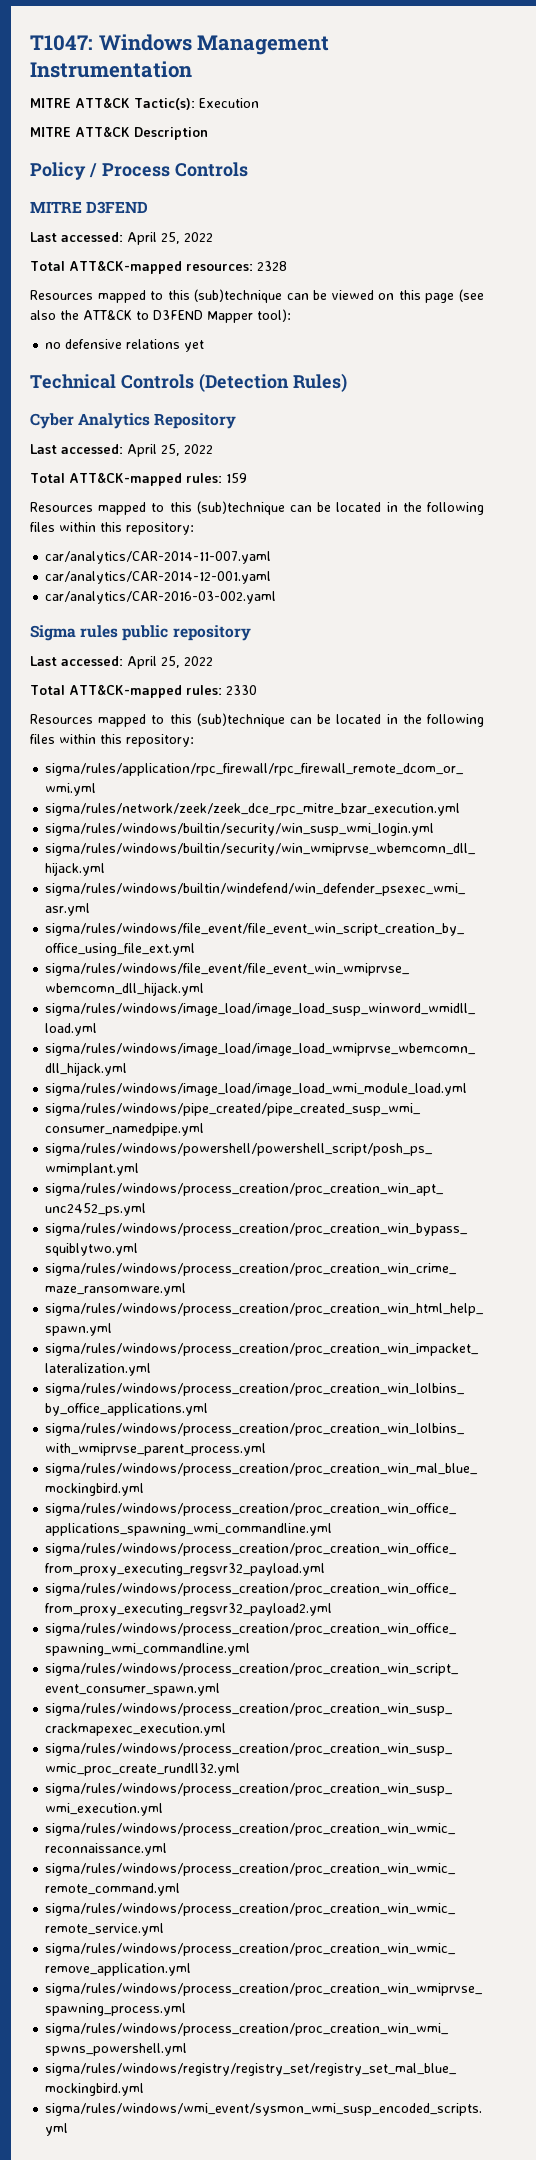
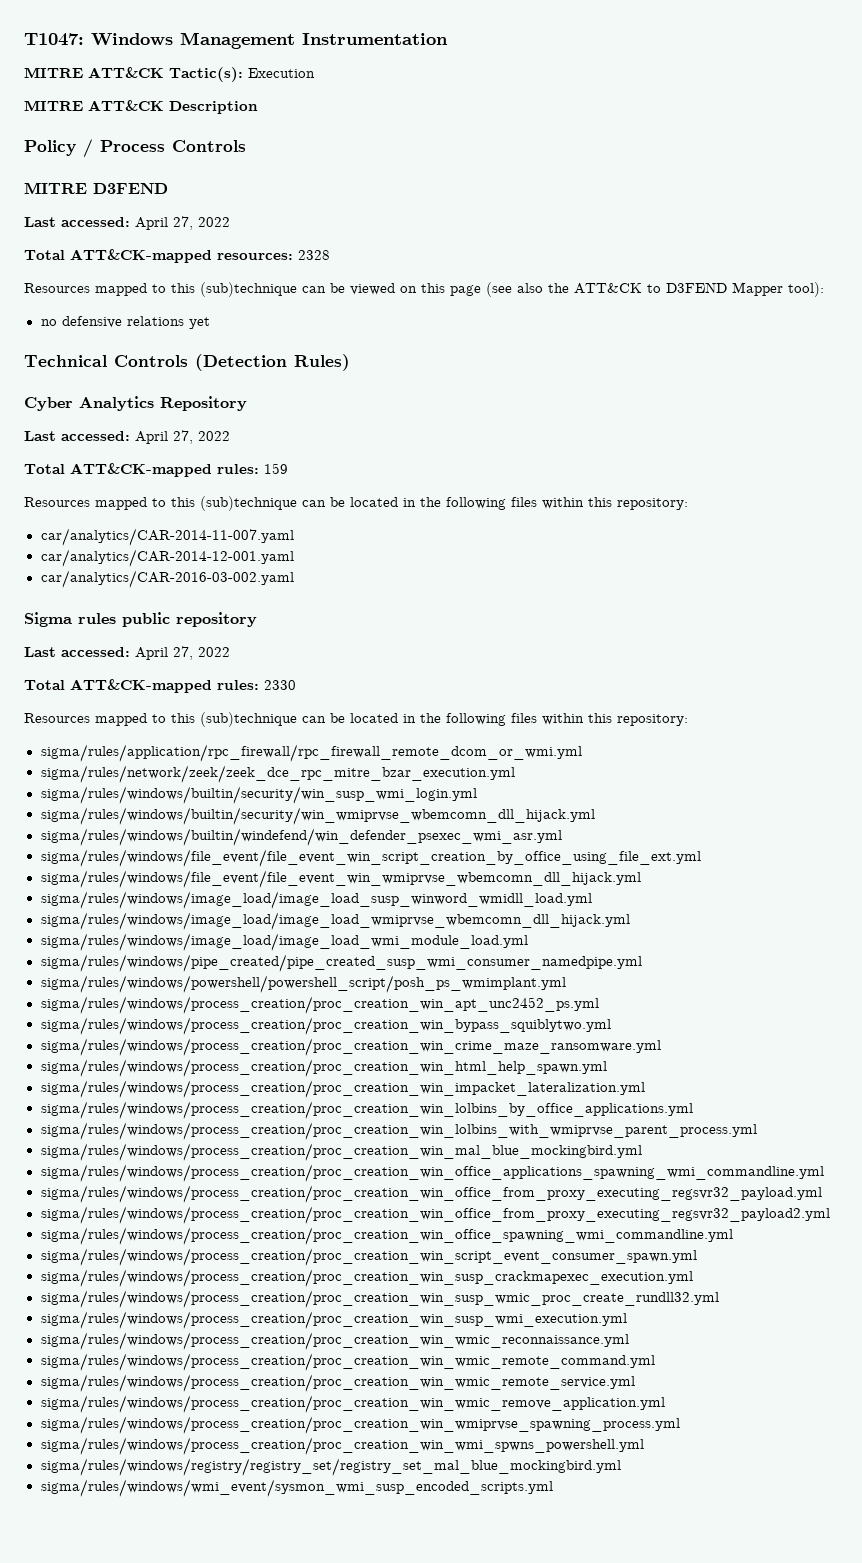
[161,232,180,244] 25, -> [173,216,193,230] 27,
[161,444,180,456] 25, -> [173,430,193,444] 27,
[161,656,180,668] 25, -> [173,646,193,660] 27,

